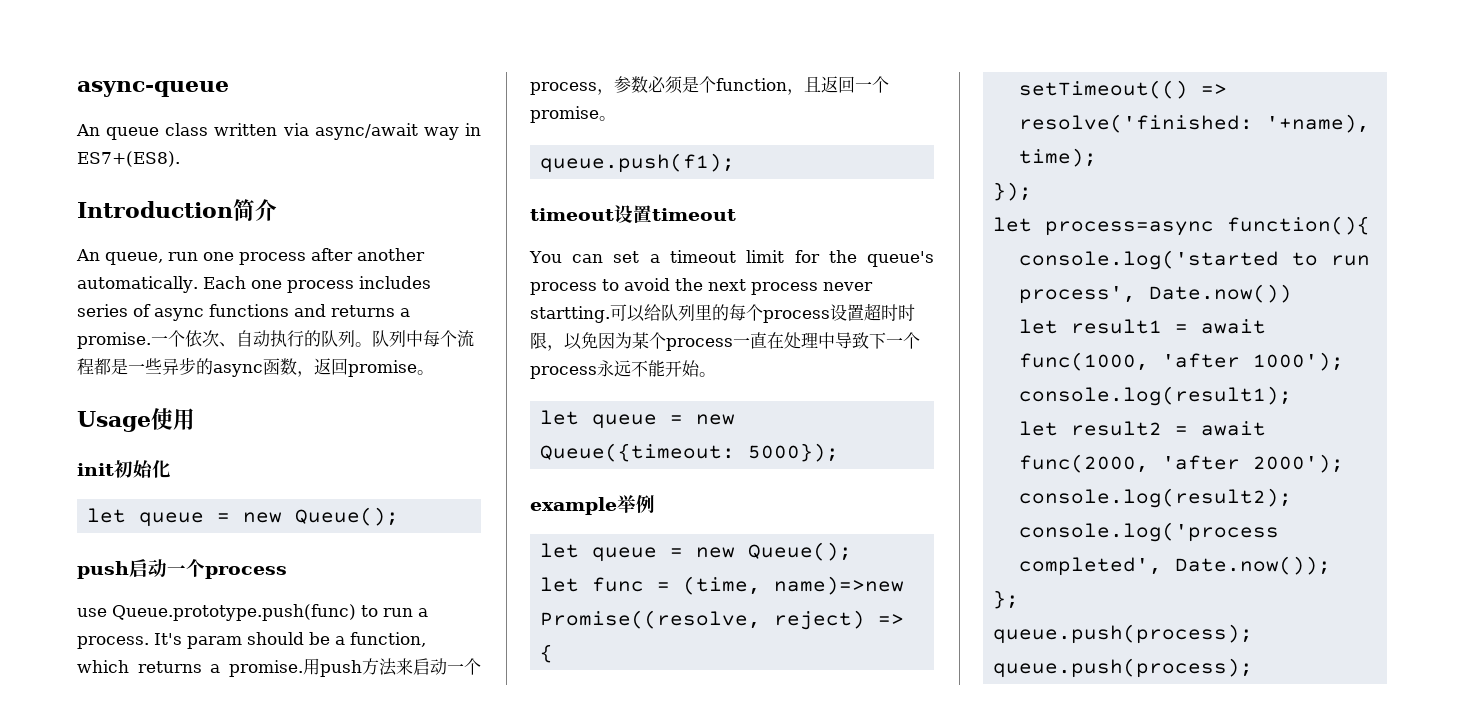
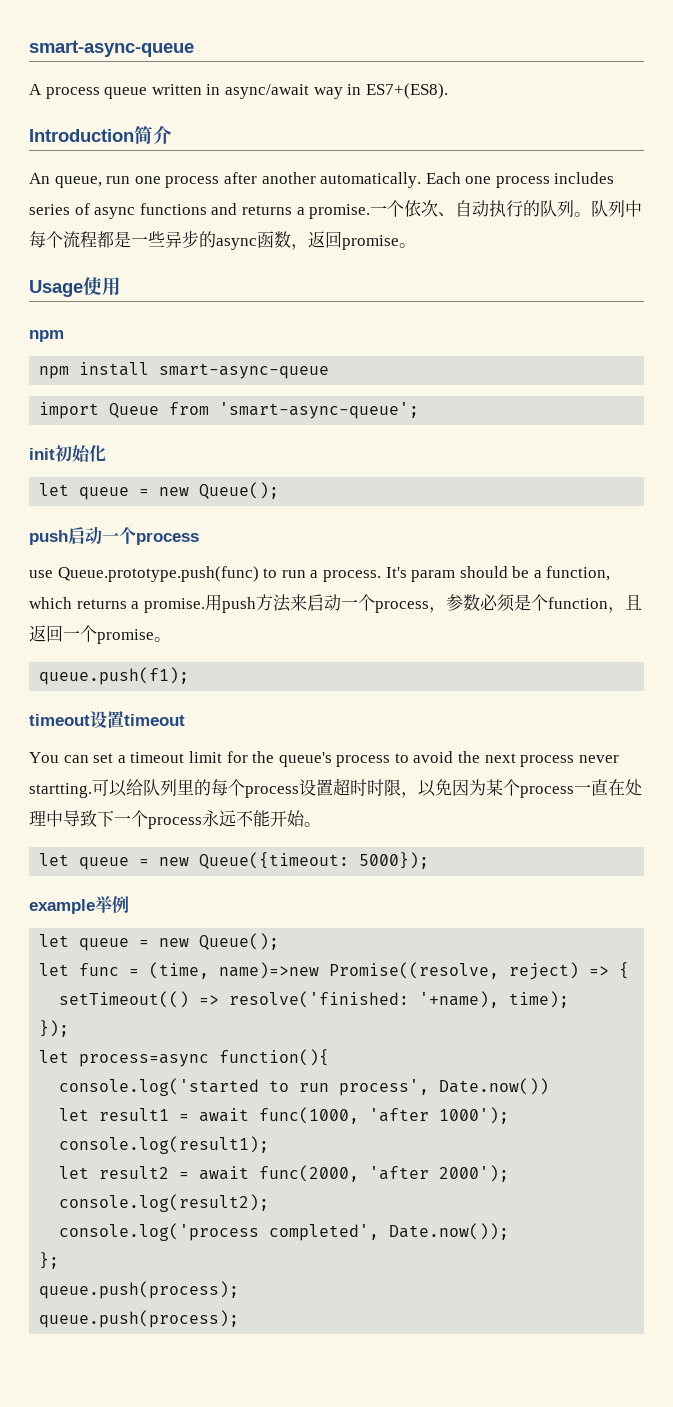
[77,81,229,97] [76,123,309,140] async-queue // An queue class written via -> [29,40,194,57] [29,84,221,99] smart-async-queue // A process queue written in
(195, 419) none -> [29,330,64,342] [39,362,330,379] [39,402,420,419] // npm // npm install smart-async-queue // import Queue from 'smart-async-queue';

